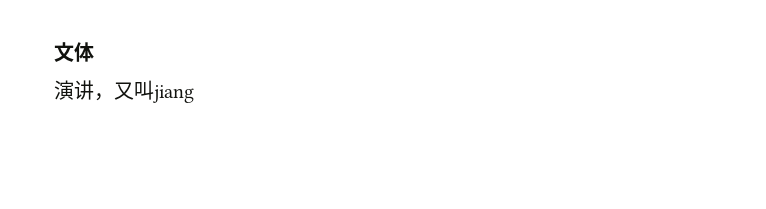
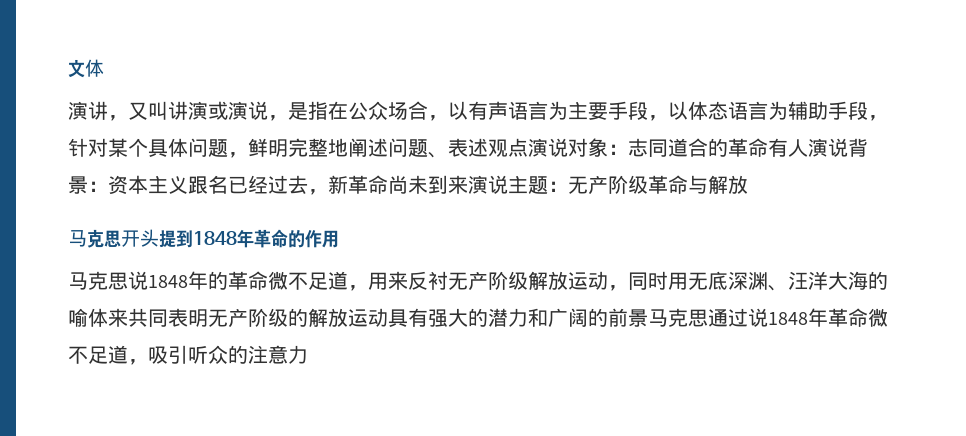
[153,85,194,103] jiang -> [168,101,888,121] [68,138,868,158] [68,175,748,195] [68,229,339,248] [68,271,888,291] [68,308,888,327] [68,345,308,365] 讲演或演说，是指在公众场合，以有声语言为主要手段，以体态语言为辅助手段，针对某个具体问题，鲜明完整地阐述问题、表述观点演说对象：志同道合的革命有人演说背景：资本主义跟名已经过去，新革命尚未到来演说主题：无产阶级革命与解放 // 马克思开头提到1848年革命的作用 // 马克思说1848年的革命微不足道，用来反衬无产阶级解放运动，同时用无底深渊、汪洋大海的喻体来共同表明无产阶级的解放运动具有强大的潜力和广阔的前景马克思通过说1848年革命微不足道，吸引听众的注意力

